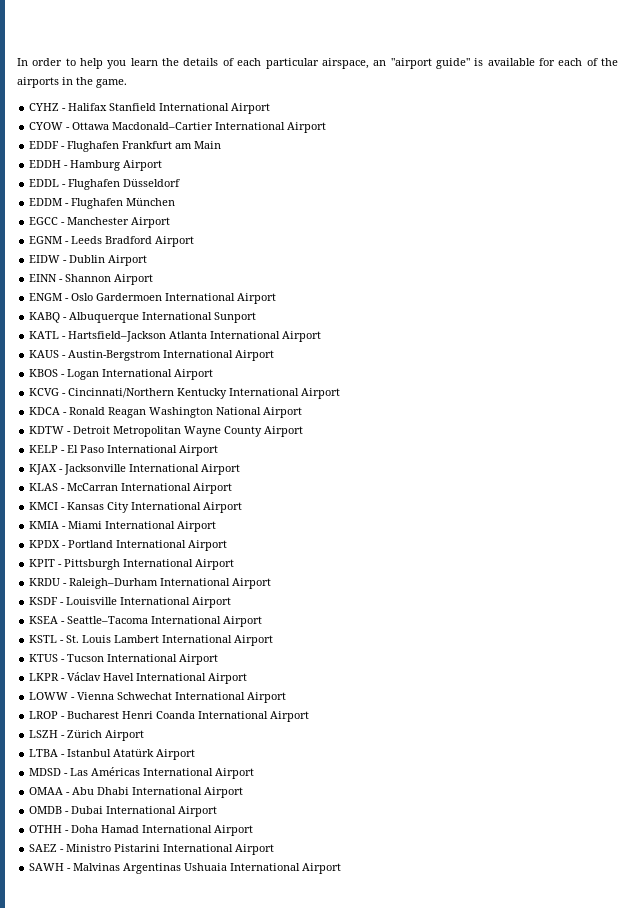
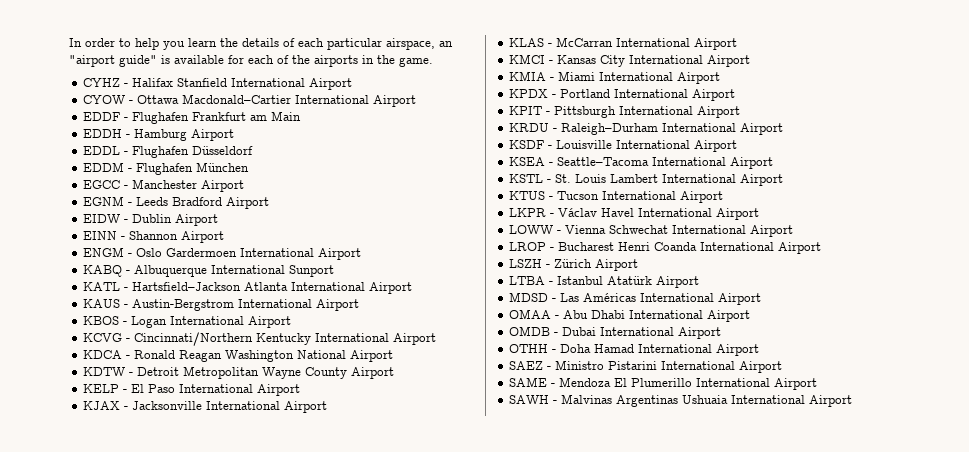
(275, 849) none -> [509,377,818,390] // SAME - Mendoza El Plumerillo International Airport

